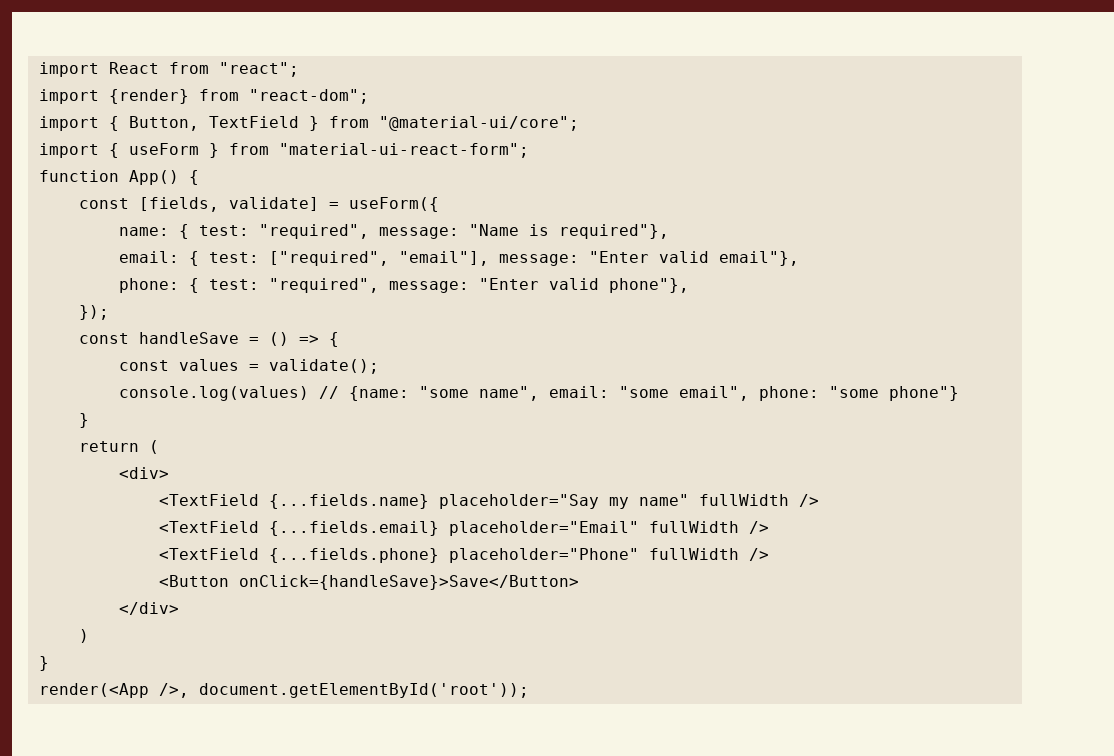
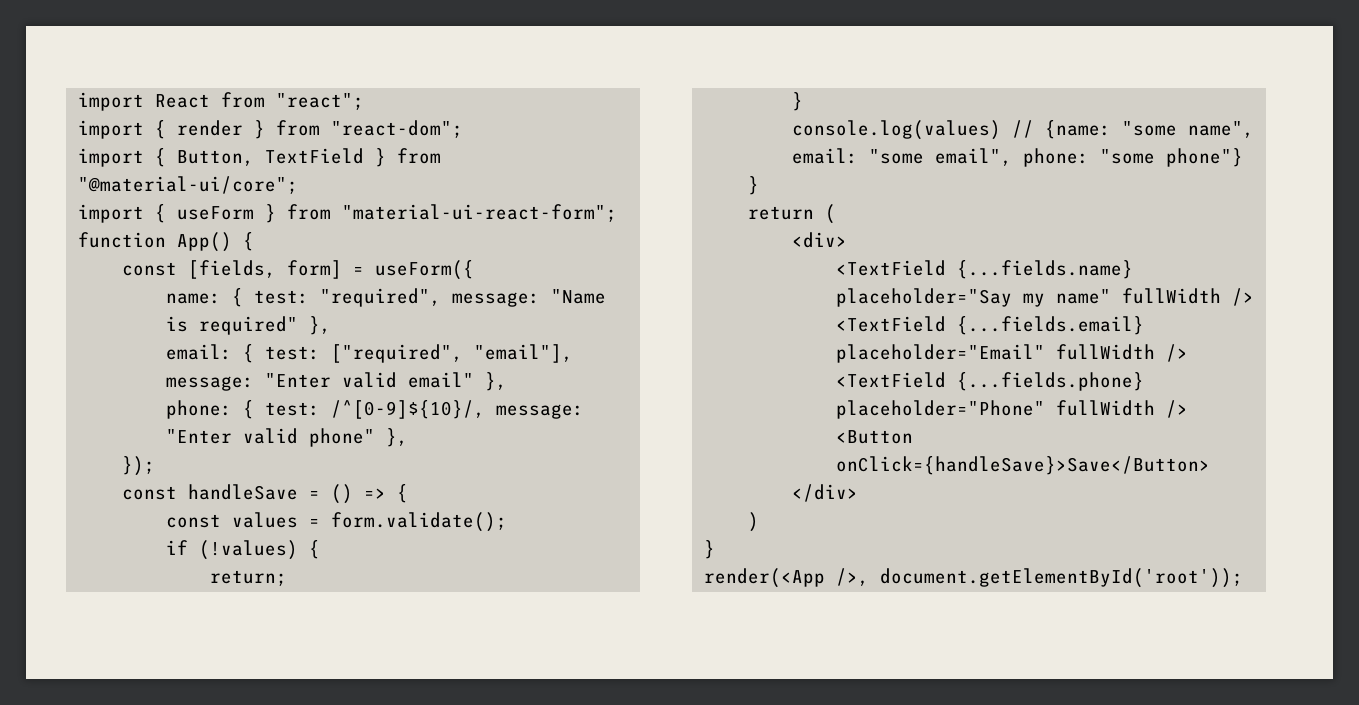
[108,89,189,104] {render} -> [154,120,265,139] { render }
[228,197,319,211] validate] -> [286,260,342,279] form]
[558,224,669,239] required"}, -> [198,316,331,335] required" },
[718,251,799,266] email"}, -> [407,372,507,391] email" },
[268,278,689,293] "required", message: "Enter valid phone"}, -> [330,400,584,419] [165,428,408,447] /^[0-9]${10}/, message: "Enter valid phone" },
[268,359,379,374] validate(); -> [330,512,507,532] [165,540,320,560] [209,570,287,586] [791,92,803,111] form.validate(); // if (!values) { // return; // }

